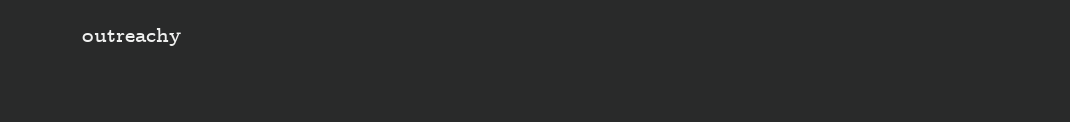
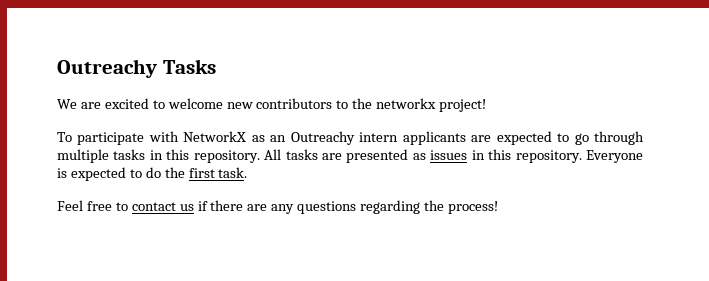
[82,28,181,46] outreachy -> [57,59,216,78] [57,98,487,112] [57,131,644,145] [57,149,644,163] [57,167,248,181] [57,200,498,214] Outreachy Tasks // We are excited to welcome new contributors to the networkx project! // To participate with NetworkX as an Outreachy intern applicants are expected to go through multiple tasks in this repository. All tasks are presented as issues in this repository. Everyone is expected to do the first task. // Feel free to contact us if there are any questions regarding the process!

